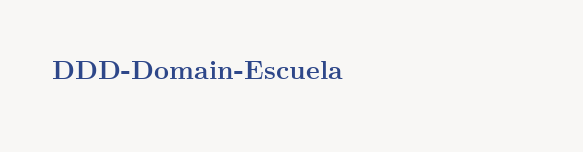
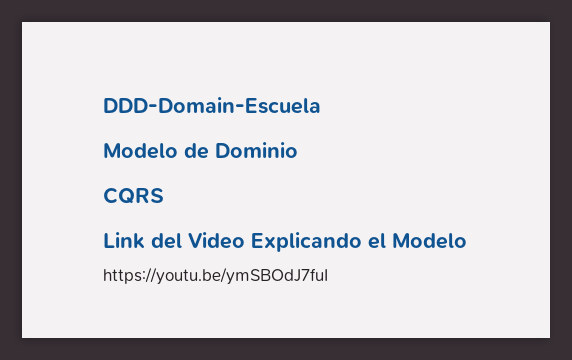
(343, 70) none -> [103,142,298,159] [103,187,164,204] [103,232,467,252] [103,267,328,285] // Modelo de Dominio // CQRS // Link del Video Explicando el Modelo // https://youtu.be/ymSBOdJ7fuI

